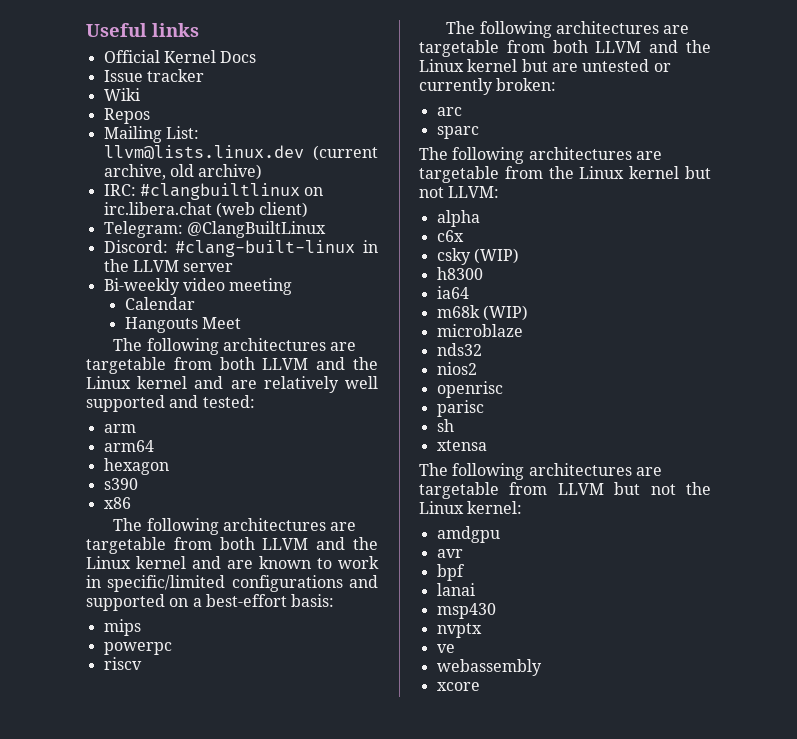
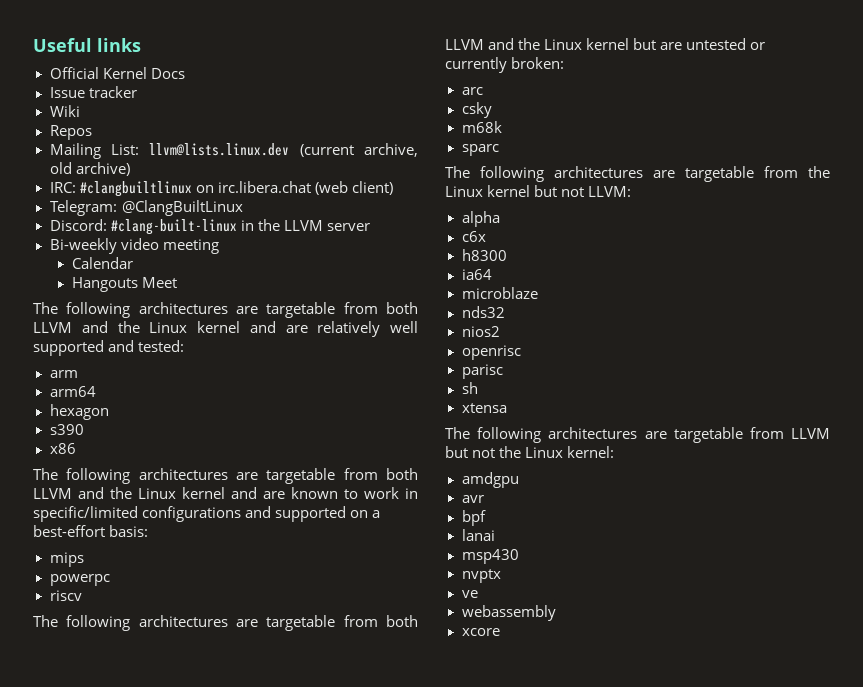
(462, 111) none -> [461,102,492,118] [461,121,502,133] // csky // m68k
[436,248,519,265] // csky (WIP) -> (486, 236) none
[436,305,528,321] // m68k (WIP) -> (492, 274) none

